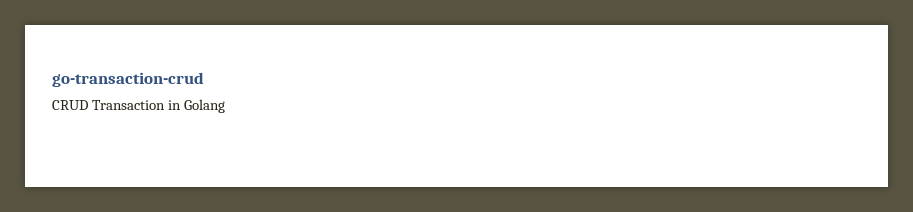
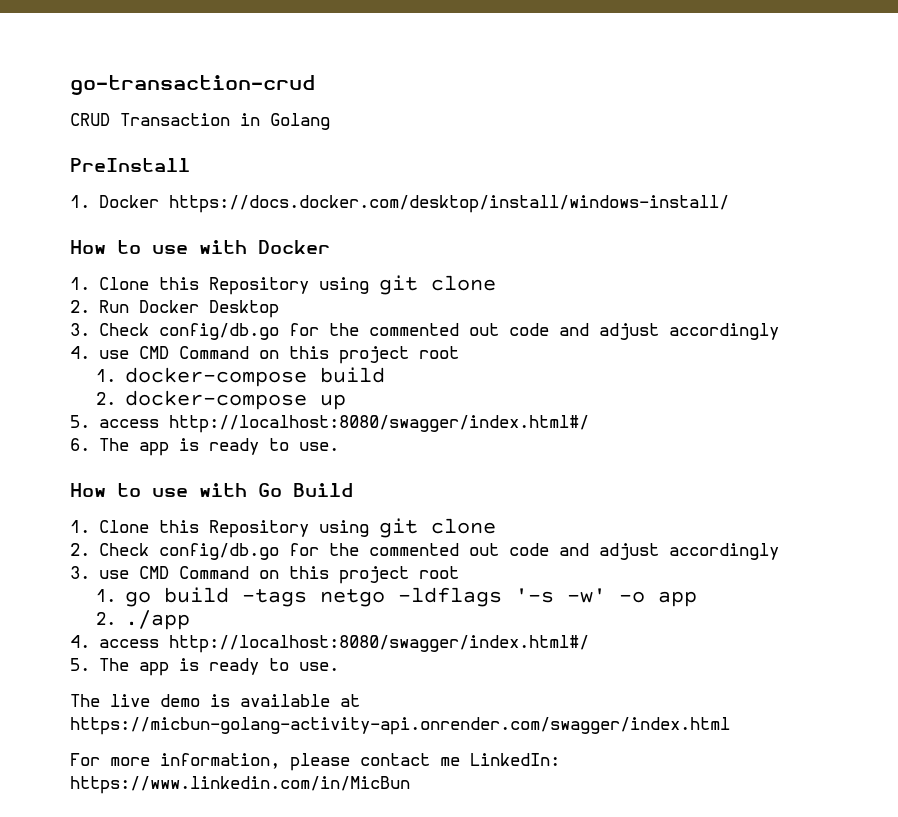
(225, 106) none -> [70,158,190,172] [70,195,729,213] [70,240,330,254] [70,275,496,295] [70,300,279,318] [70,323,779,340] [70,346,459,364] [96,367,385,387] [96,390,346,410] [70,415,589,433] [70,438,339,456] [70,483,353,497] [70,518,496,538] [70,543,779,560] [70,566,459,584] [96,587,697,607] [96,610,190,630] [70,635,589,653] [70,658,339,676] [70,694,360,707] [70,717,730,735] [70,753,560,771] [70,776,410,794] // PreInstall // 1. Docker https://docs.docker.com/desktop/install/windows-install/ // How to use with Docker // 1. Clone this Repository using git clone // 2. Run Docker Desktop // 3. Check config/db.go for the commented out code and adjust accordingly // 4. use CMD Command on this project root // 1. docker-compose build // 2. docker-compose up // 5. access http://localhost:8080/swagger/index.html#/ // 6. The app is ready to use. // How to use with Go Build // 1. Clone this Repository using git clone // 2. Check config/db.go for the commented out code and adjust accordingly // 3. use CMD Command on this project root // 1. go build -tags netgo -ldflags '-s -w' -o app // 2. ./app // 4. access http://localhost:8080/swagger/index.html#/ // 5. The app is ready to use. // The live demo is available at https://micbun-golang-activity-api.onrender.com/swagger/index.html // For more information, please contact me LinkedIn: https://www.linkedin.com/in/MicBun

